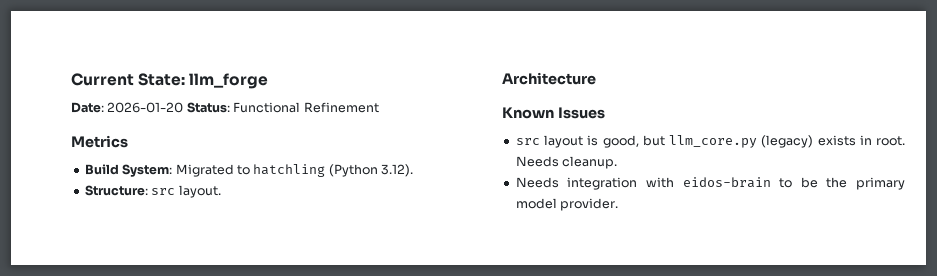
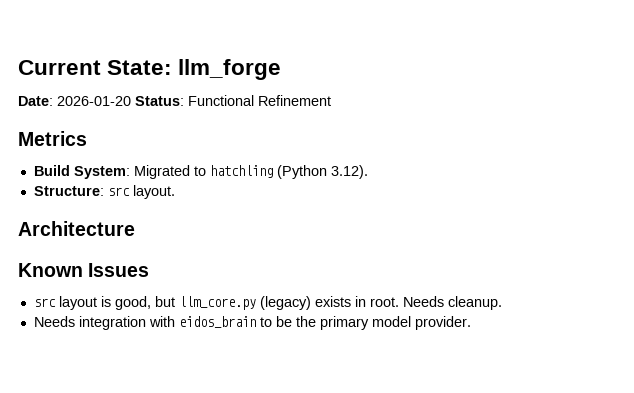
[682,177,771,188] eidos-brain -> [178,316,256,328] eidos_brain

